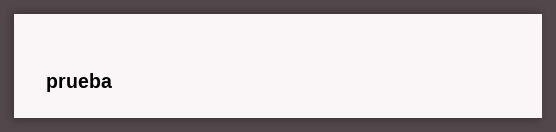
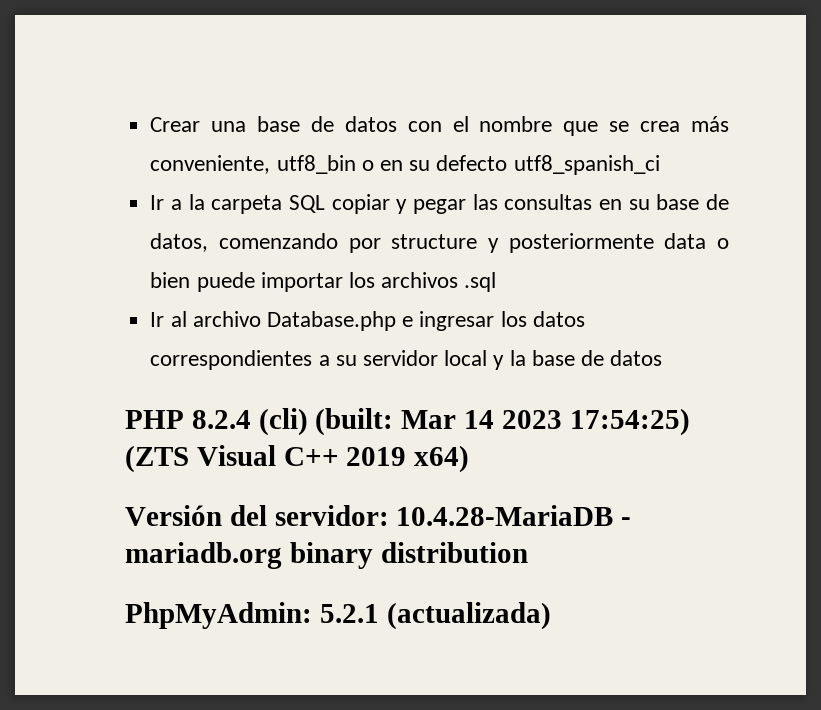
[46,73,112,92] prueba -> [150,116,729,136] [150,155,660,175] [150,194,729,214] [150,233,729,253] [150,272,497,292] [150,311,585,331] [150,350,663,370] [125,408,690,436] [125,445,470,473] [125,505,632,526] [125,542,528,569] [125,602,551,630] Crear una base de datos con el nombre que se crea más conveniente, utf8_bin o en su defecto utf8_spanish_ci // Ir a la carpeta SQL copiar y pegar las consultas en su base de datos, comenzando por structure y posteriormente data o bien puede importar los archivos .sql // Ir al archivo Database.php e ingresar los datos correspondientes a su servidor local y la base de datos // PHP 8.2.4 (cli) (built: Mar 14 2023 17:54:25) (ZTS Visual C++ 2019 x64) // Versión del servidor: 10.4.28-MariaDB - mariadb.org binary distribution // PhpMyAdmin: 5.2.1 (actualizada)

